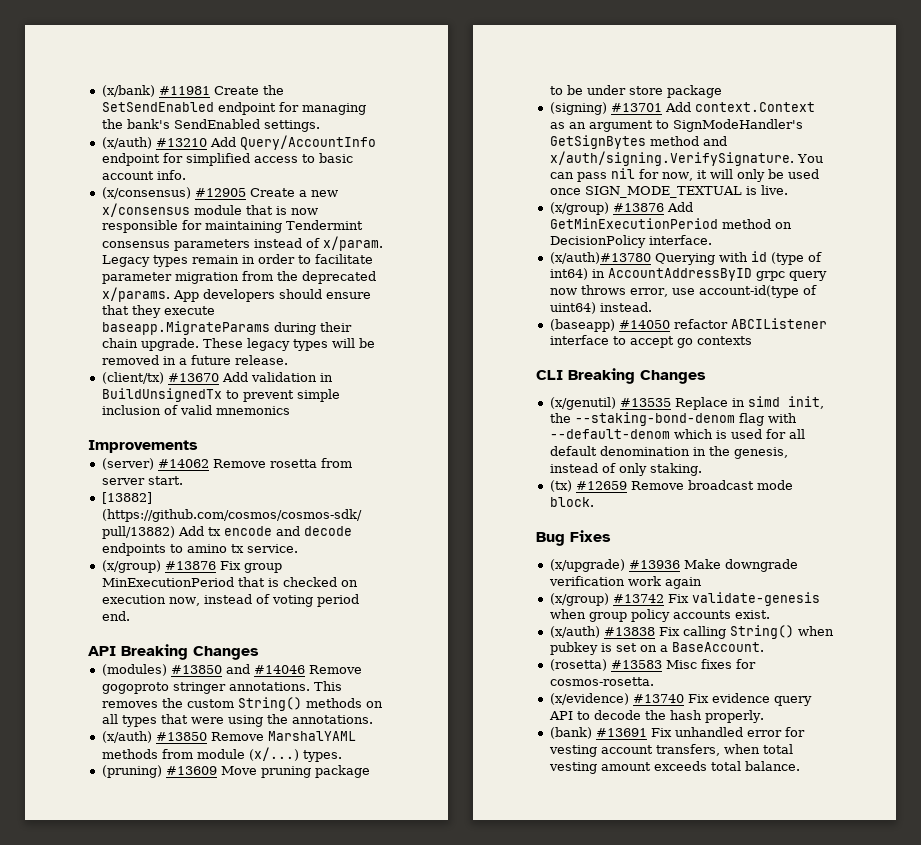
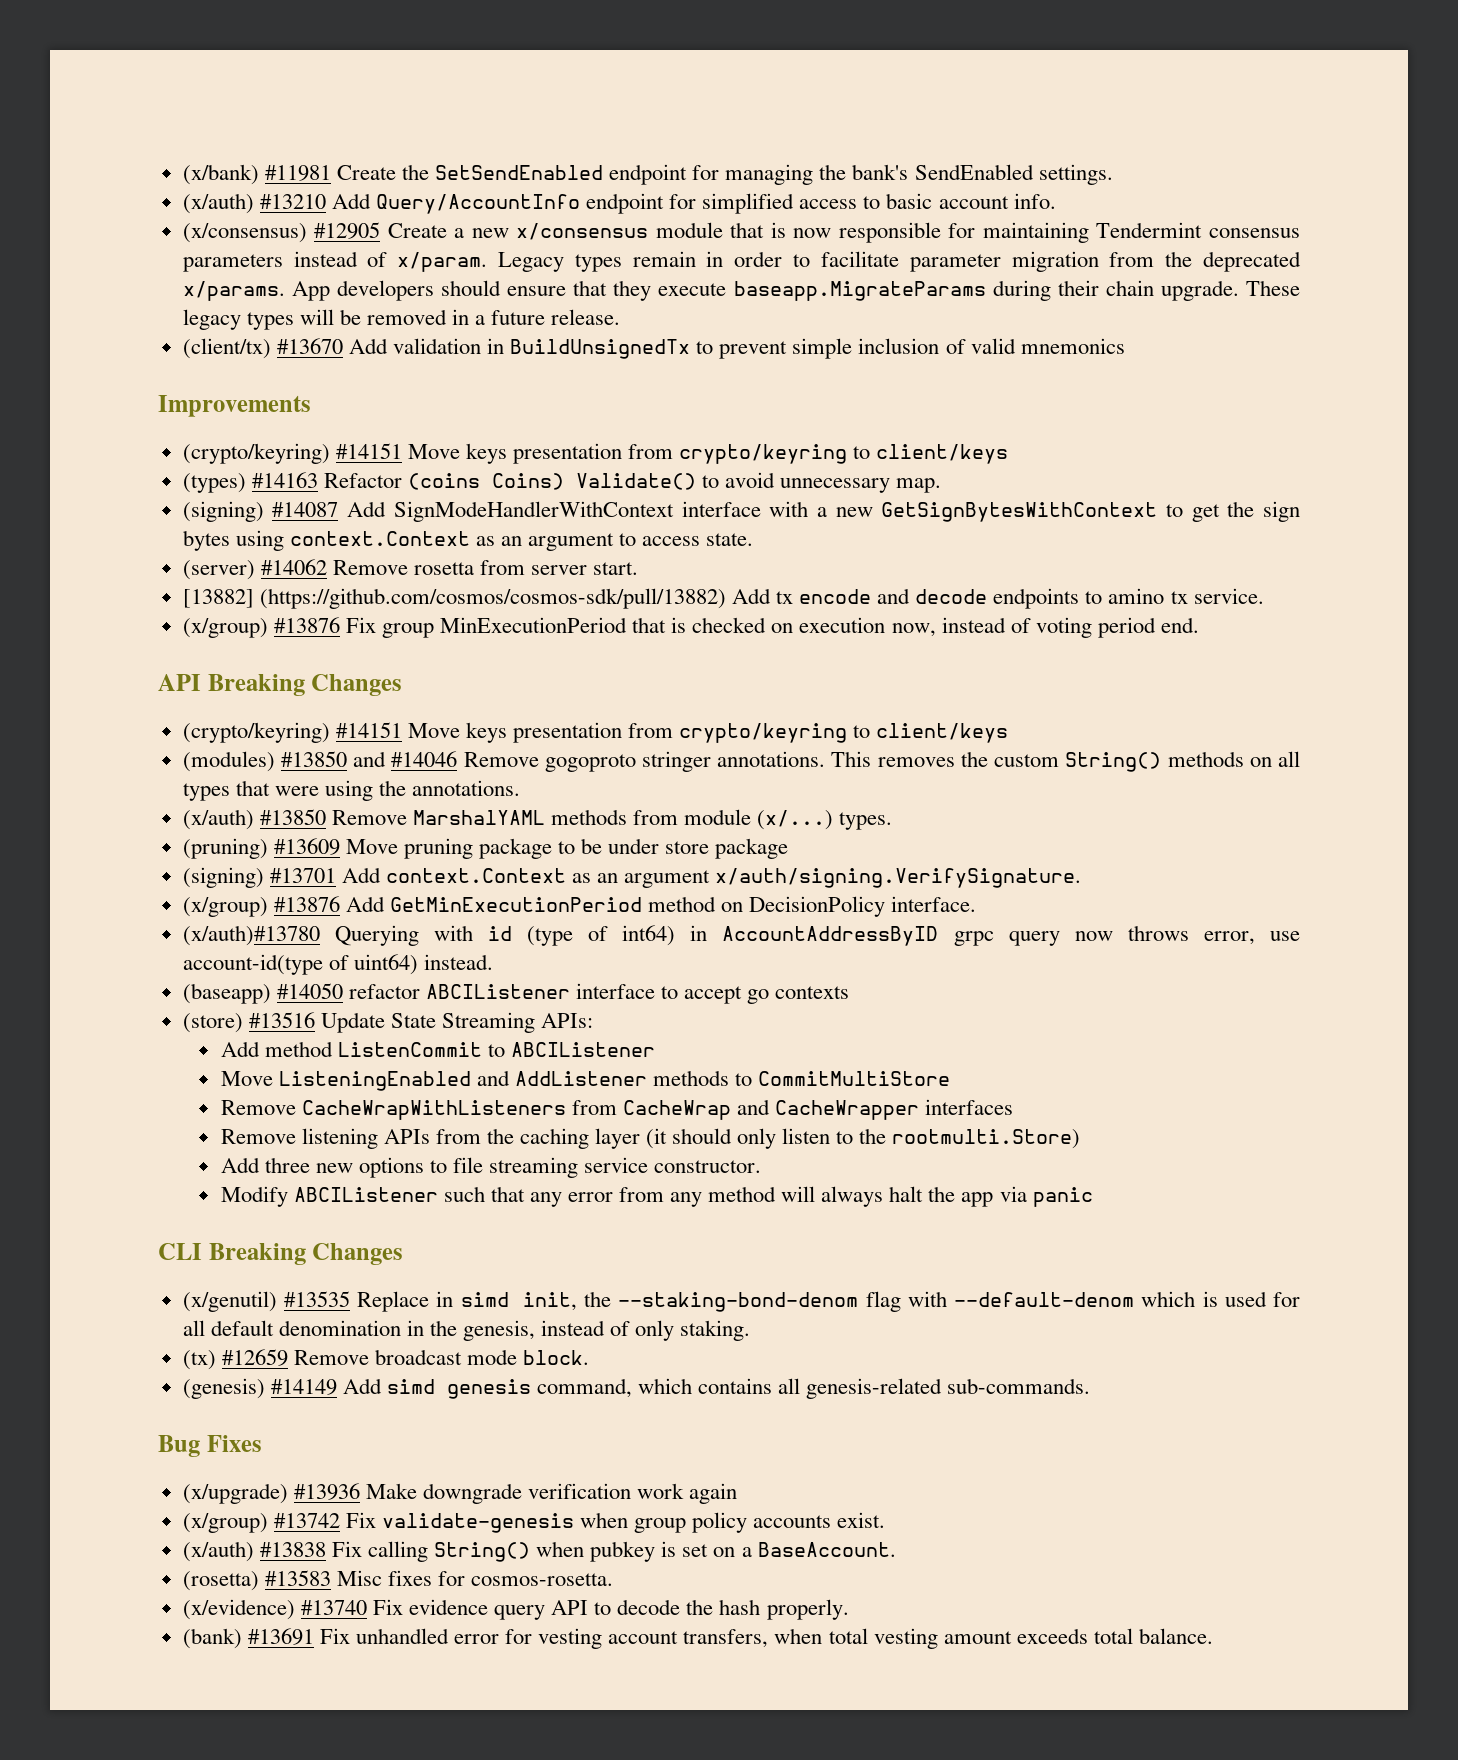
(198, 446) none -> [182,443,1009,464] [182,472,942,493] [182,501,1300,522] [182,530,754,551] // (crypto/keyring) #14151 Move keys presentation from crypto/keyring to client/keys // (types) #14163 Refactor (coins Coins) Validate() to avoid unnecessary map. // (signing) #14087 Add SignModeHandlerWithContext interface with a new GetSignBytesWithContext to get the sign bytes using context.Context as an argument to access state.
(259, 653) none -> [182,722,1009,743] // (crypto/keyring) #14151 Move keys presentation from crypto/keyring to client/keys
[655,119,803,132] [549,135,727,149] [549,151,823,166] [549,168,819,182] [549,185,788,198] to SignModeHandler's GetSignBytes method and x/auth/signing.VerifySignature. You can pass nil for now, it will only be used once SIGN_MODE_TEXTUAL is live. -> [715,868,1082,888] x/auth/signing.VerifySignature.
(752, 340) none -> [182,1012,594,1033] [220,1041,655,1057] [220,1070,950,1091] [220,1099,1013,1120] [220,1128,1081,1149] [220,1157,762,1178] [220,1186,1093,1207] // (store) #13516 Update State Streaming APIs: // Add method ListenCommit to ABCIListener // Move ListeningEnabled and AddListener methods to CommitMultiStore // Remove CacheWrapWithListeners from CacheWrap and CacheWrapper interfaces // Remove listening APIs from the caching layer (it should only listen to the rootmulti.Store) // Add three new options to file streaming service constructor. // Modify ABCIListener such that any error from any method will always halt the app via panic
(594, 502) none -> [182,1378,1091,1399] // (genesis) #14149 Add simd genesis command, which contains all genesis-related sub-commands.

